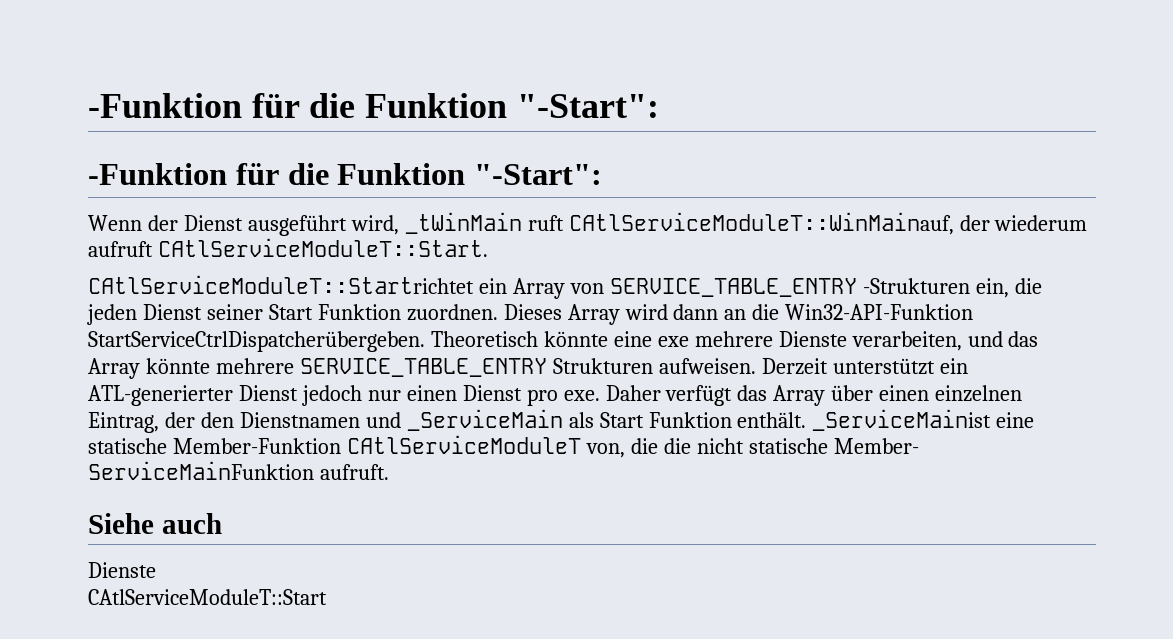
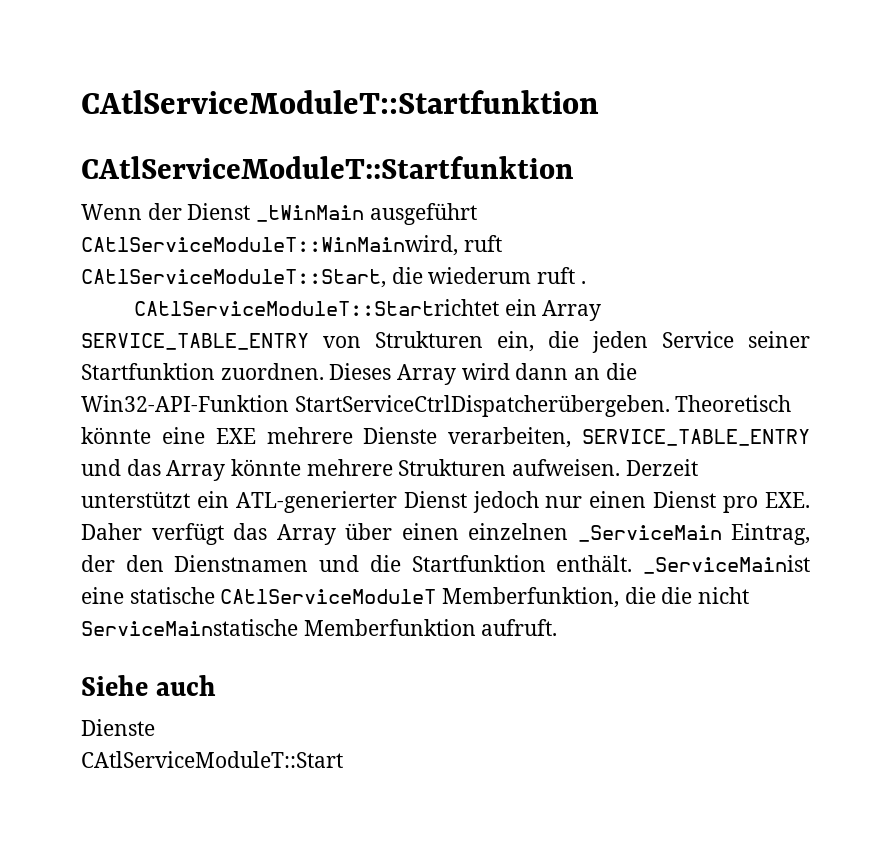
[88,93,659,118] [88,163,603,185] [88,212,1088,236] [88,238,488,257] [88,275,1042,299] [87,304,401,325] -Funktion für die Funktion "-Start": // -Funktion für die Funktion "-Start": // Wenn der Dienst ausgeführt wird, _tWinMain ruft CAtlServiceModuleT::WinMainauf, der wiederum aufruft CAtlServiceModuleT::Start. // CAtlServiceModuleT::Startrichtet ein Array von SERVICE_TABLE_ENTRY -Strukturen ein, die jeden Dienst seiner Start Funktion -> [81,90,599,114] [81,156,574,179] [81,203,477,225] [81,235,502,256] [81,267,586,288] [133,299,602,321] [81,331,810,353] [81,363,215,380] CAtlServiceModuleT::Startfunktion // CAtlServiceModuleT::Startfunktion // Wenn der Dienst _tWinMain ausgeführt CAtlServiceModuleT::WinMainwird, ruft CAtlServiceModuleT::Start, die wiederum ruft . // CAtlServiceModuleT::Startrichtet ein Array SERVICE_TABLE_ENTRY von Strukturen ein, die jeden Service seiner Startfunktion
[657,336,689,347] exe -> [215,428,256,444] EXE
(962, 341) none -> [582,429,810,446] SERVICE_TABLE_ENTRY
[299,358,547,377] SERVICE_TABLE_ENTRY -> (393, 467) none
[563,390,600,401] exe. -> [765,492,811,508] EXE.
(1023, 393) none -> [577,525,722,542] _ServiceMain
[406,409,1035,431] [88,435,919,458] [88,461,314,480] _ServiceMain als Start Funktion enthält. _ServiceMainist eine statische Member-Funktion CAtlServiceModuleT von, die die nicht statische Member- ServiceMainFunktion -> [369,555,810,574] [81,587,750,608] [81,619,476,636] die Startfunktion enthält. _ServiceMainist eine statische CAtlServiceModuleT Memberfunktion, die die nicht ServiceMainstatische Memberfunktion

